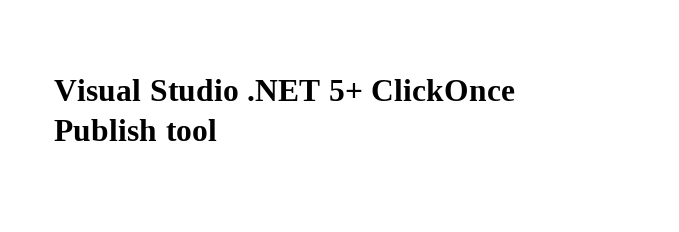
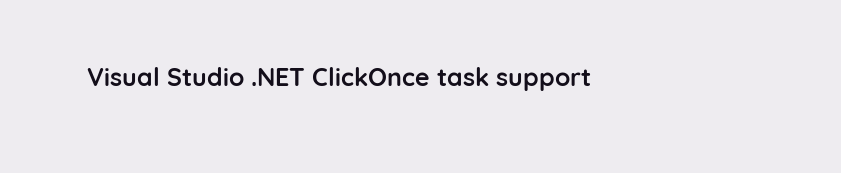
[328,79,516,101] [54,119,217,141] 5+ ClickOnce Publish tool -> [312,67,591,91] ClickOnce task support

